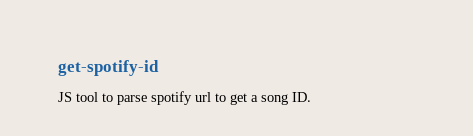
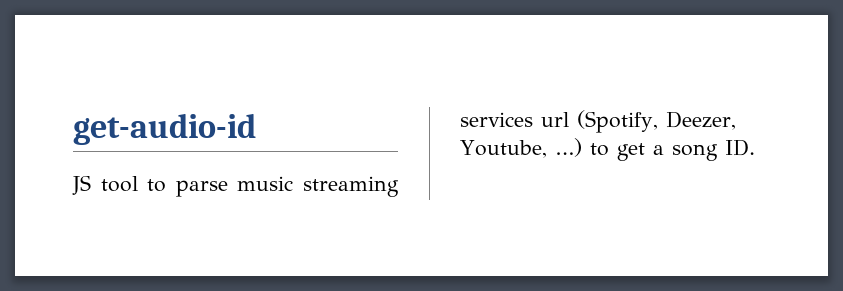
[58,60,159,76] get-spotify-id -> [73,113,256,145] get-audio-id
[151,91,211,105] spotify url -> [237,176,399,197] [460,110,736,133] [460,138,582,158] music streaming services url (Spotify, Deezer, Youtube, …)

